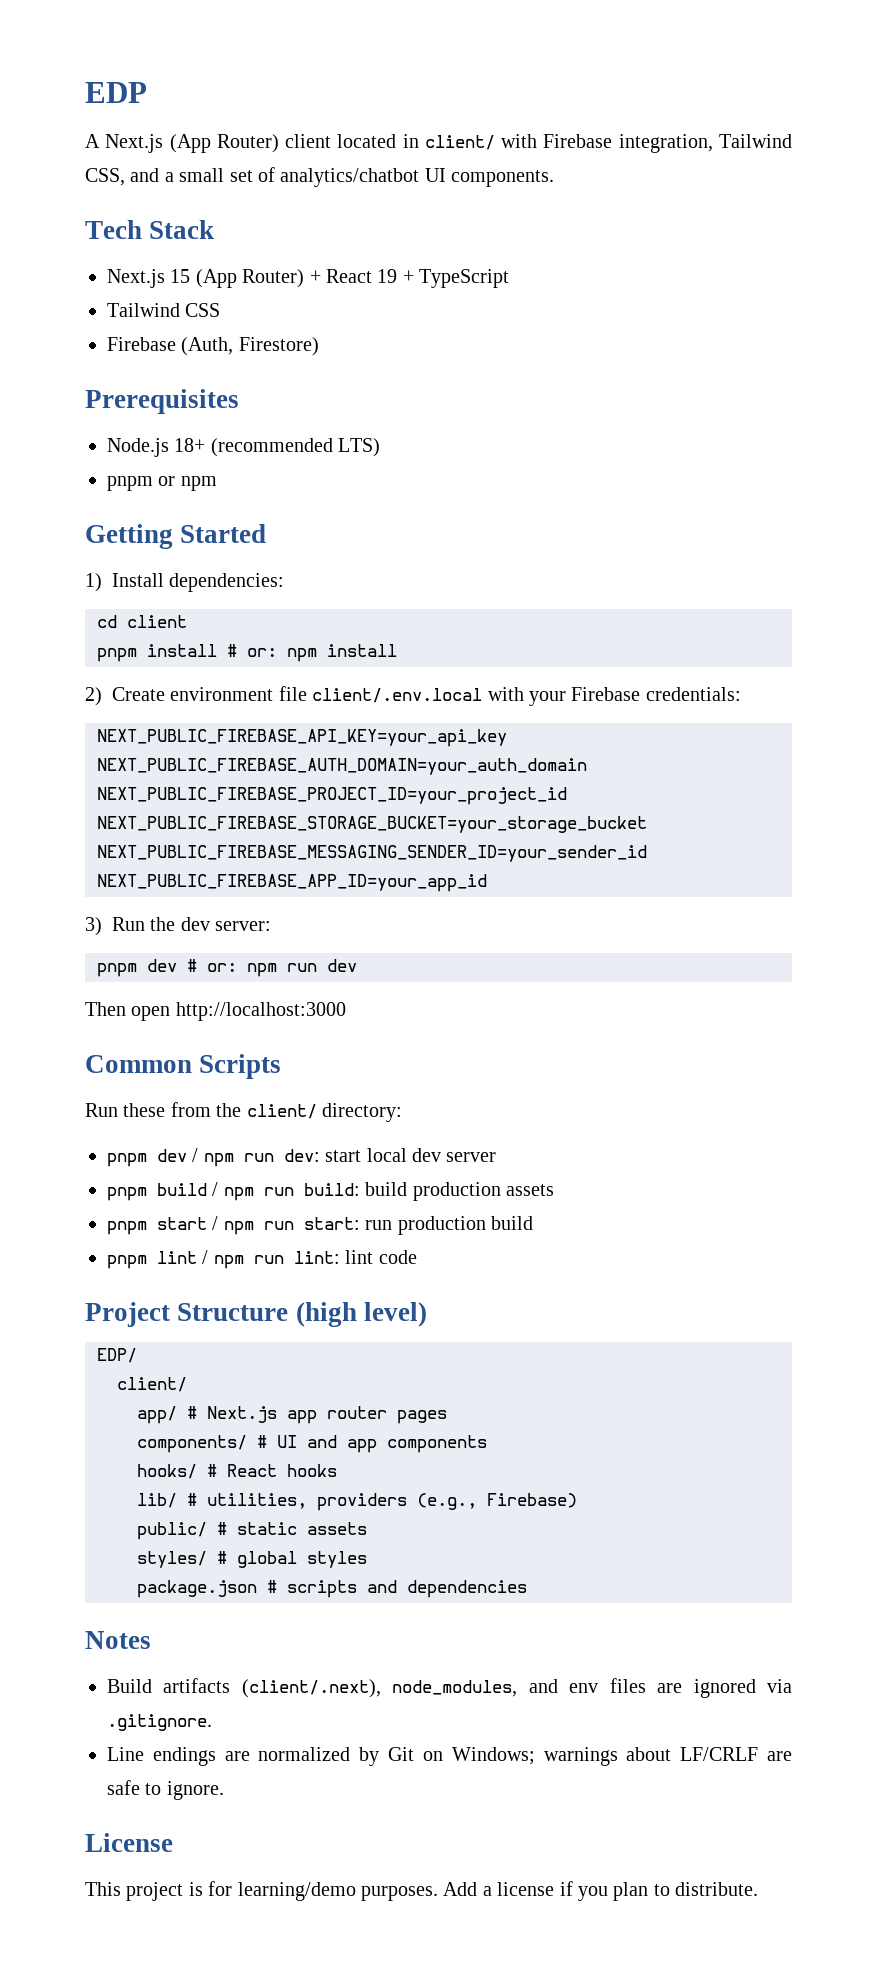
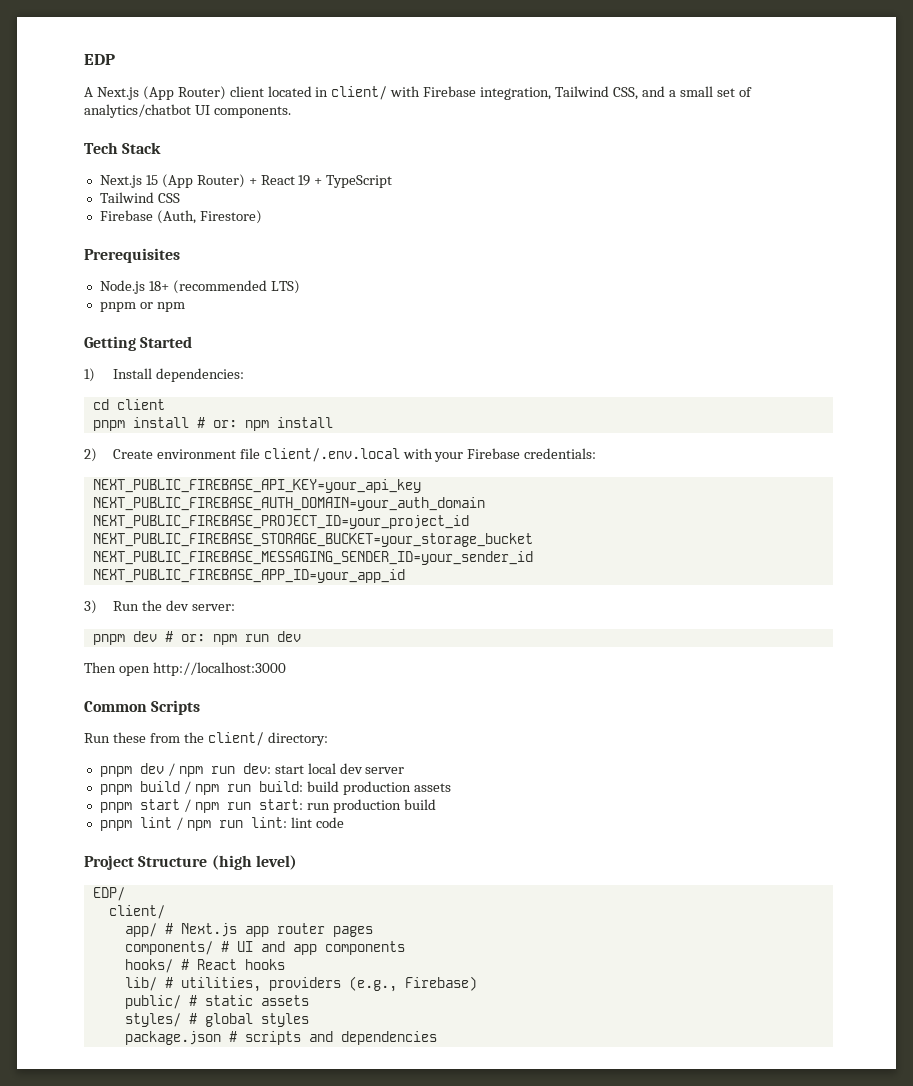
[85,1631,151,1649] [107,1678,793,1698] [107,1714,212,1731] [107,1747,793,1766] [107,1780,224,1800] [85,1833,173,1852] [85,1881,759,1901] // Notes // Build artifacts (client/.next), node_modules, and env files are ignored via .gitignore. // Line endings are normalized by Git on Windows; warnings about LF/CRLF are safe to ignore. // License // This project is for learning/demo purposes. Add a license if you plan to distribute. -> (437, 1038) none

